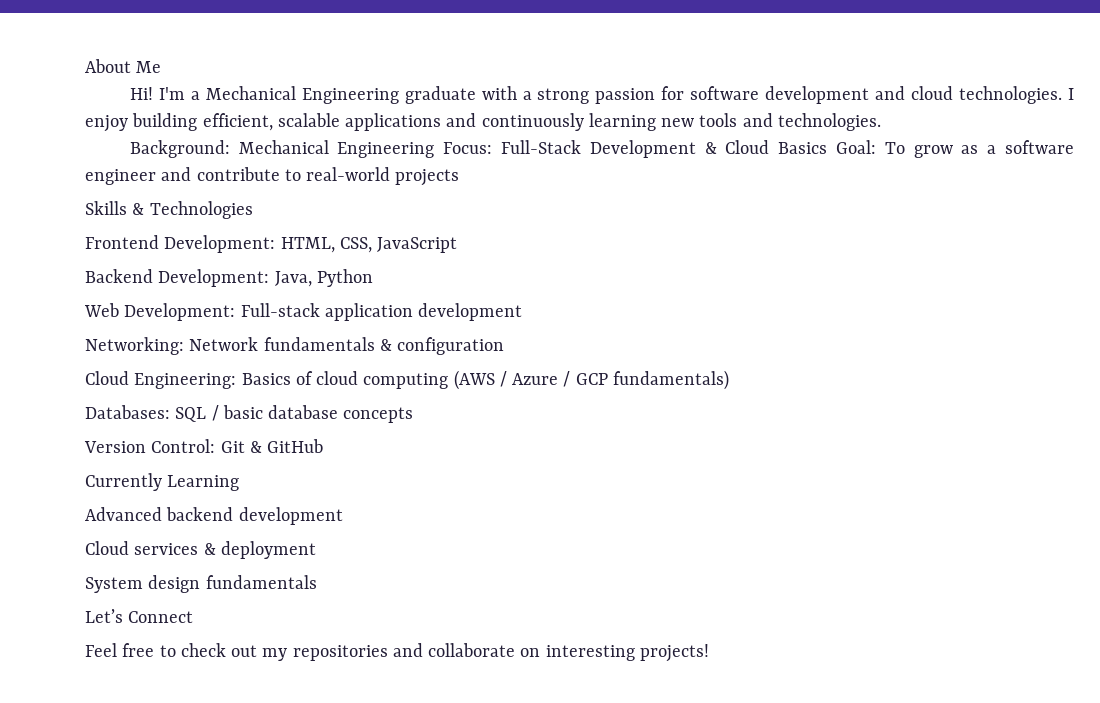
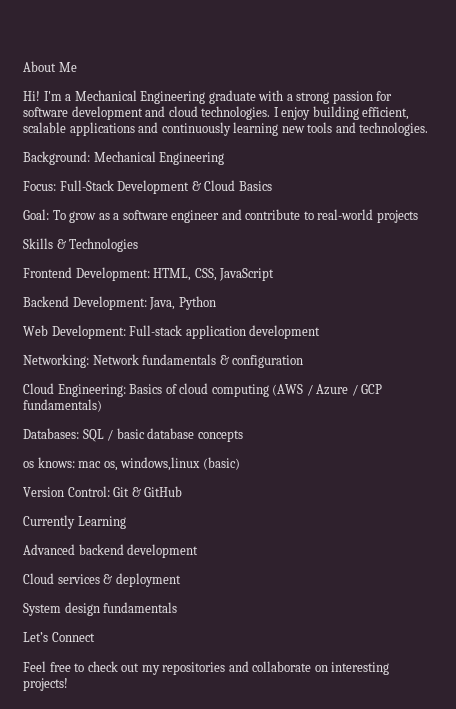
(435, 150) none -> (225, 158) //
(828, 148) none -> (272, 186) //
(414, 415) none -> [23,457,240,471] // os knows: mac os, windows,linux (basic)

